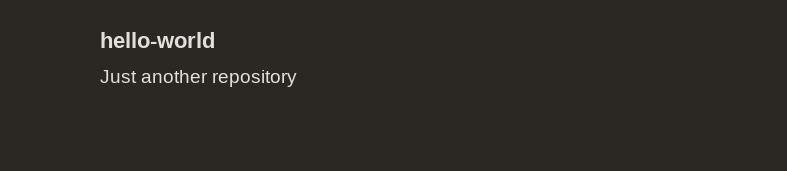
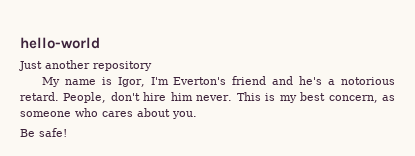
(298, 78) none -> [41,76,395,87] [20,92,396,103] [20,108,197,119] [20,128,67,137] // My name is Igor, I'm Everton's friend and he's a notorious retard. People, don't hire him never. This is my best concern, as someone who cares about you. // Be safe!

